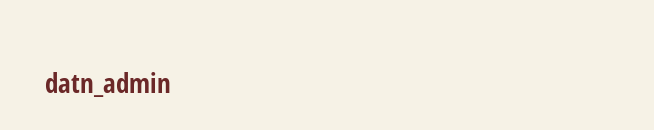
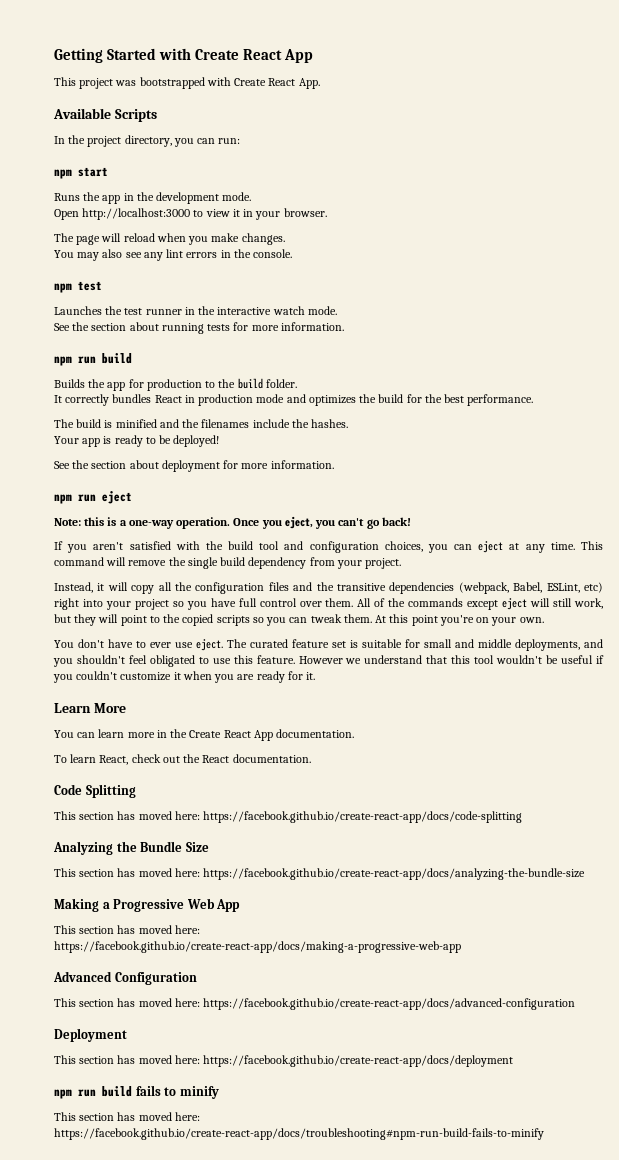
[45,72,171,97] datn_admin -> [54,48,314,63] [54,77,320,89] [53,108,157,122] [54,135,241,147] [54,167,108,179] [54,192,252,204] [54,208,327,220] [54,233,285,245] [54,249,293,261] [54,281,102,293] [54,306,337,315] [54,322,344,334] [54,353,132,366] [54,378,297,391] [54,394,534,406] [54,419,349,428] [54,435,220,447] [54,460,334,472] [54,491,132,504] [54,516,411,529] [54,541,604,553] [54,557,402,569] [54,582,603,594] [54,598,603,610] [54,614,544,626] [54,639,603,651] [53,655,604,667] [53,671,316,683] [54,703,126,713] [54,729,355,741] [54,754,311,765] [54,784,136,798] [54,811,523,823] [53,841,209,855] [54,868,586,880] [54,898,241,912] [54,925,200,934] [54,941,461,953] [53,971,197,985] [54,998,576,1010] [54,1028,127,1042] [54,1055,514,1067] [54,1085,219,1099] [54,1112,200,1121] [54,1128,544,1140] Getting Started with Create React App // This project was bootstrapped with Create React App. // Available Scripts // In the project directory, you can run: // npm start // Runs the app in the development mode. // Open http://localhost:3000 to view it in your browser. // The page will reload when you make changes. // You may also see any lint errors in the console. // npm test // Launches the test runner in the interactive watch mode. // See the section about running tests for more information. // npm run build // Builds the app for production to the build folder. // It correctly bundles React in production mode and optimizes the build for the best performance. // The build is minified and the filenames include the hashes. // Your app is ready to be deployed! // See the section about deployment for more information. // npm run eject // Note: this is a one-way operation. Once you eject, you can't go back! // If you aren't satisfied with the build tool and configuration choices, you can eject at any time. This command will remove the single build dependency from your project. // Instead, it will copy all the configuration files and the transitive dependencies (webpack, Babel, ESLint, etc) right into your project so you have full control over them. All of the commands except eject will still work, but they will point to the copied scripts so you can tweak them. At this point you're on your own. // You don't have to ever use eject. The curated feature set is suitable for small and middle deployments, and you shouldn't feel obligated to use this feature. However we understand that this tool wouldn't be useful if you couldn't customize it when you are ready for it. // Learn More // You can learn more in the Create React App documentation. // To learn React, check out the React documentation. // Code Splitting // This section has moved here: https://facebook.github.io/create-react-app/docs/code-splitting // Analyzing the Bundle Size // This section has moved here: https://facebook.github.io/create-react-app/docs/analyzing-the-bundle-size // Making a Progressive Web App // This section has moved here: https://facebook.github.io/create-react-app/docs/making-a-progressive-web-app // Advanced Configuration // This section has moved here: https://facebook.github.io/create-react-app/docs/advanced-configuration // Deployment // This section has moved here: https://facebook.github.io/create-react-app/docs/deployment // npm run build fails to minify // This section has moved here: https://facebook.github.io/create-react-app/docs/troubleshooting#npm-run-build-fails-to-minify

